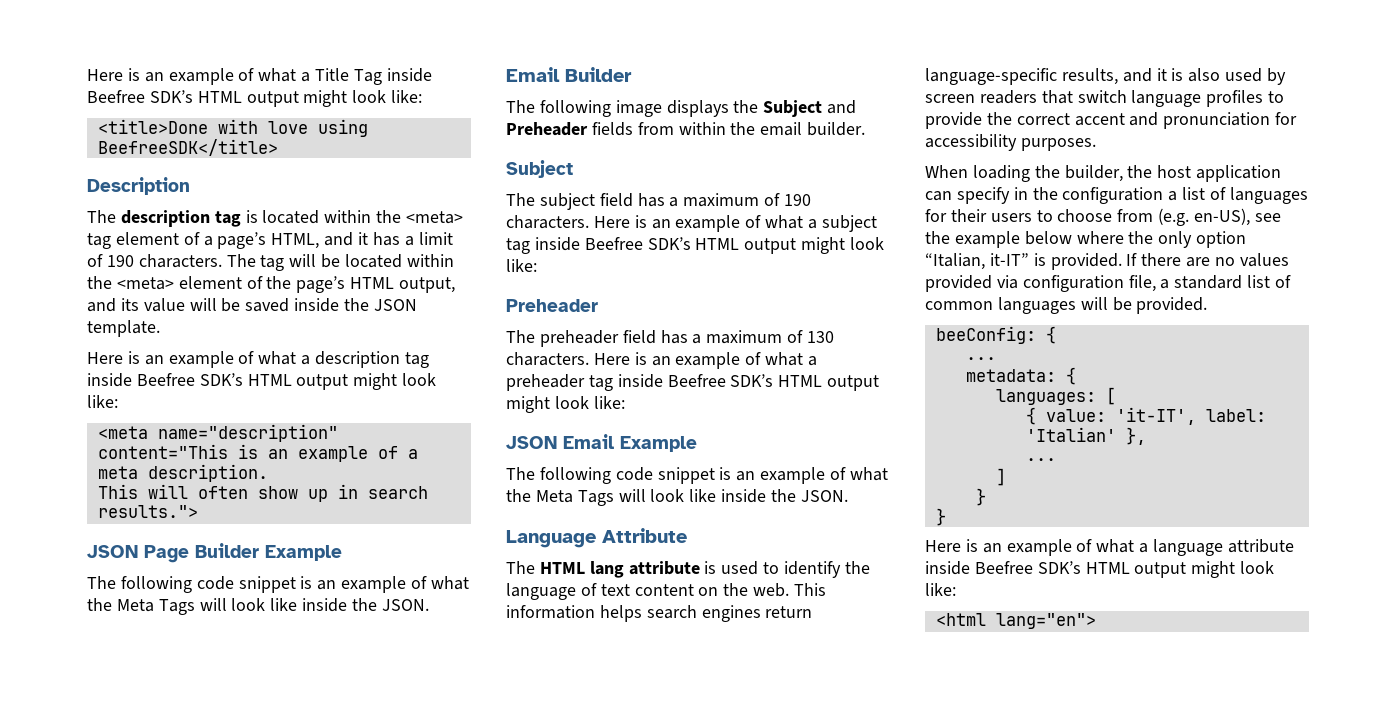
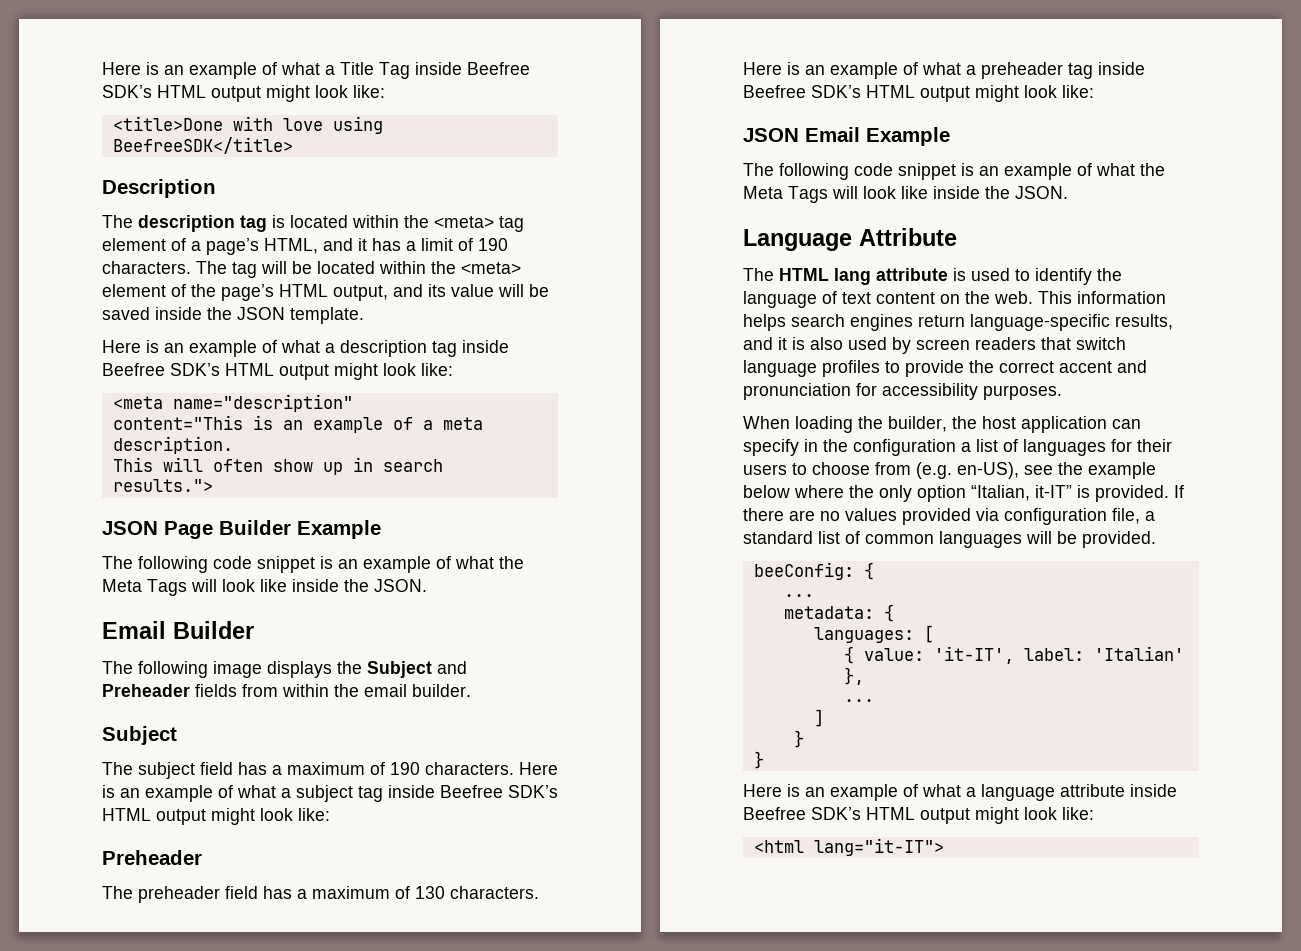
[995,613,1096,629] lang="en"> -> [813,838,944,856] lang="it-IT">

